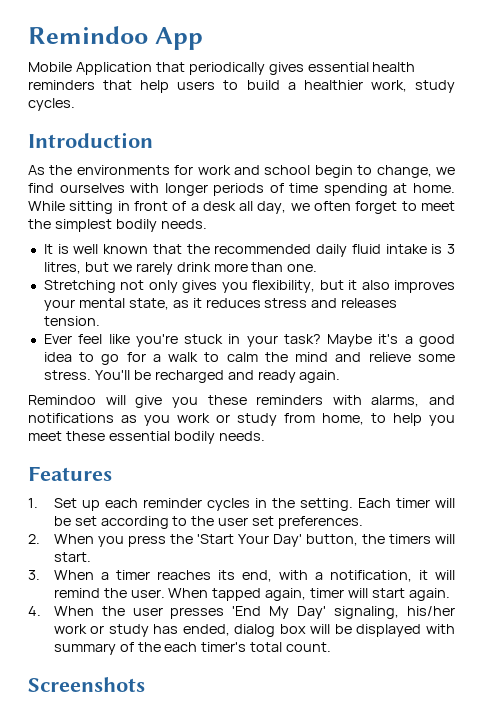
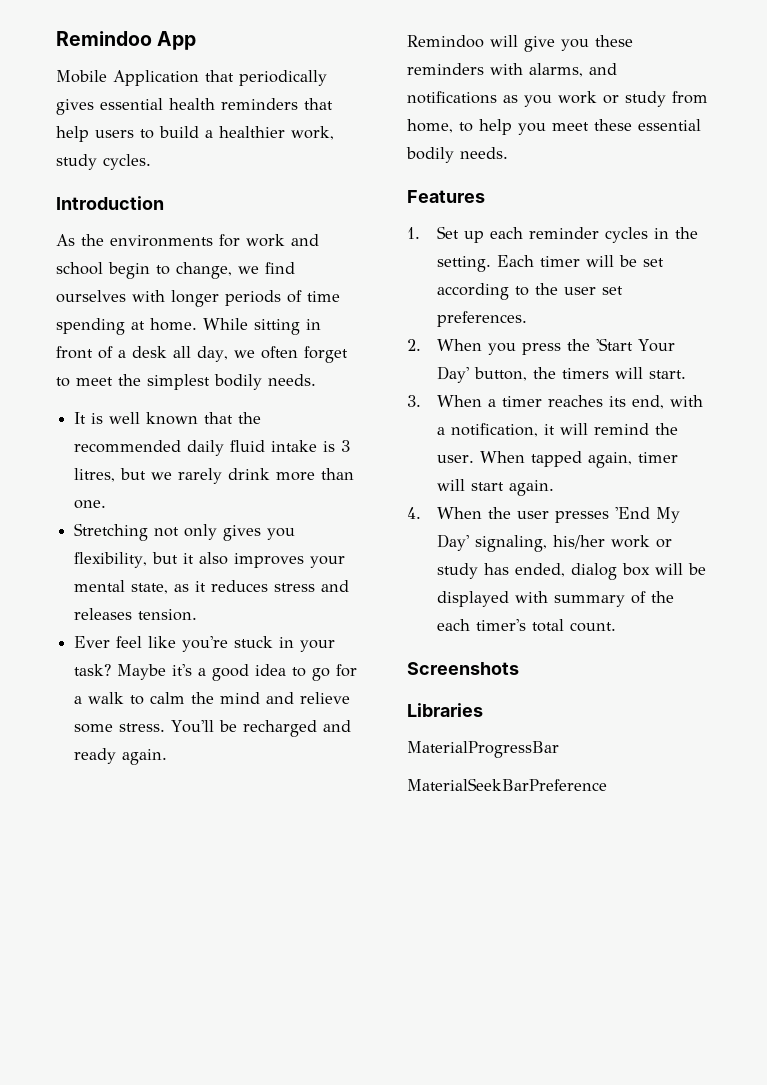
(145, 684) none -> [407,703,483,717] [407,741,559,758] [407,778,607,791] // Libraries // MaterialProgressBar // MaterialSeekBarPreference

